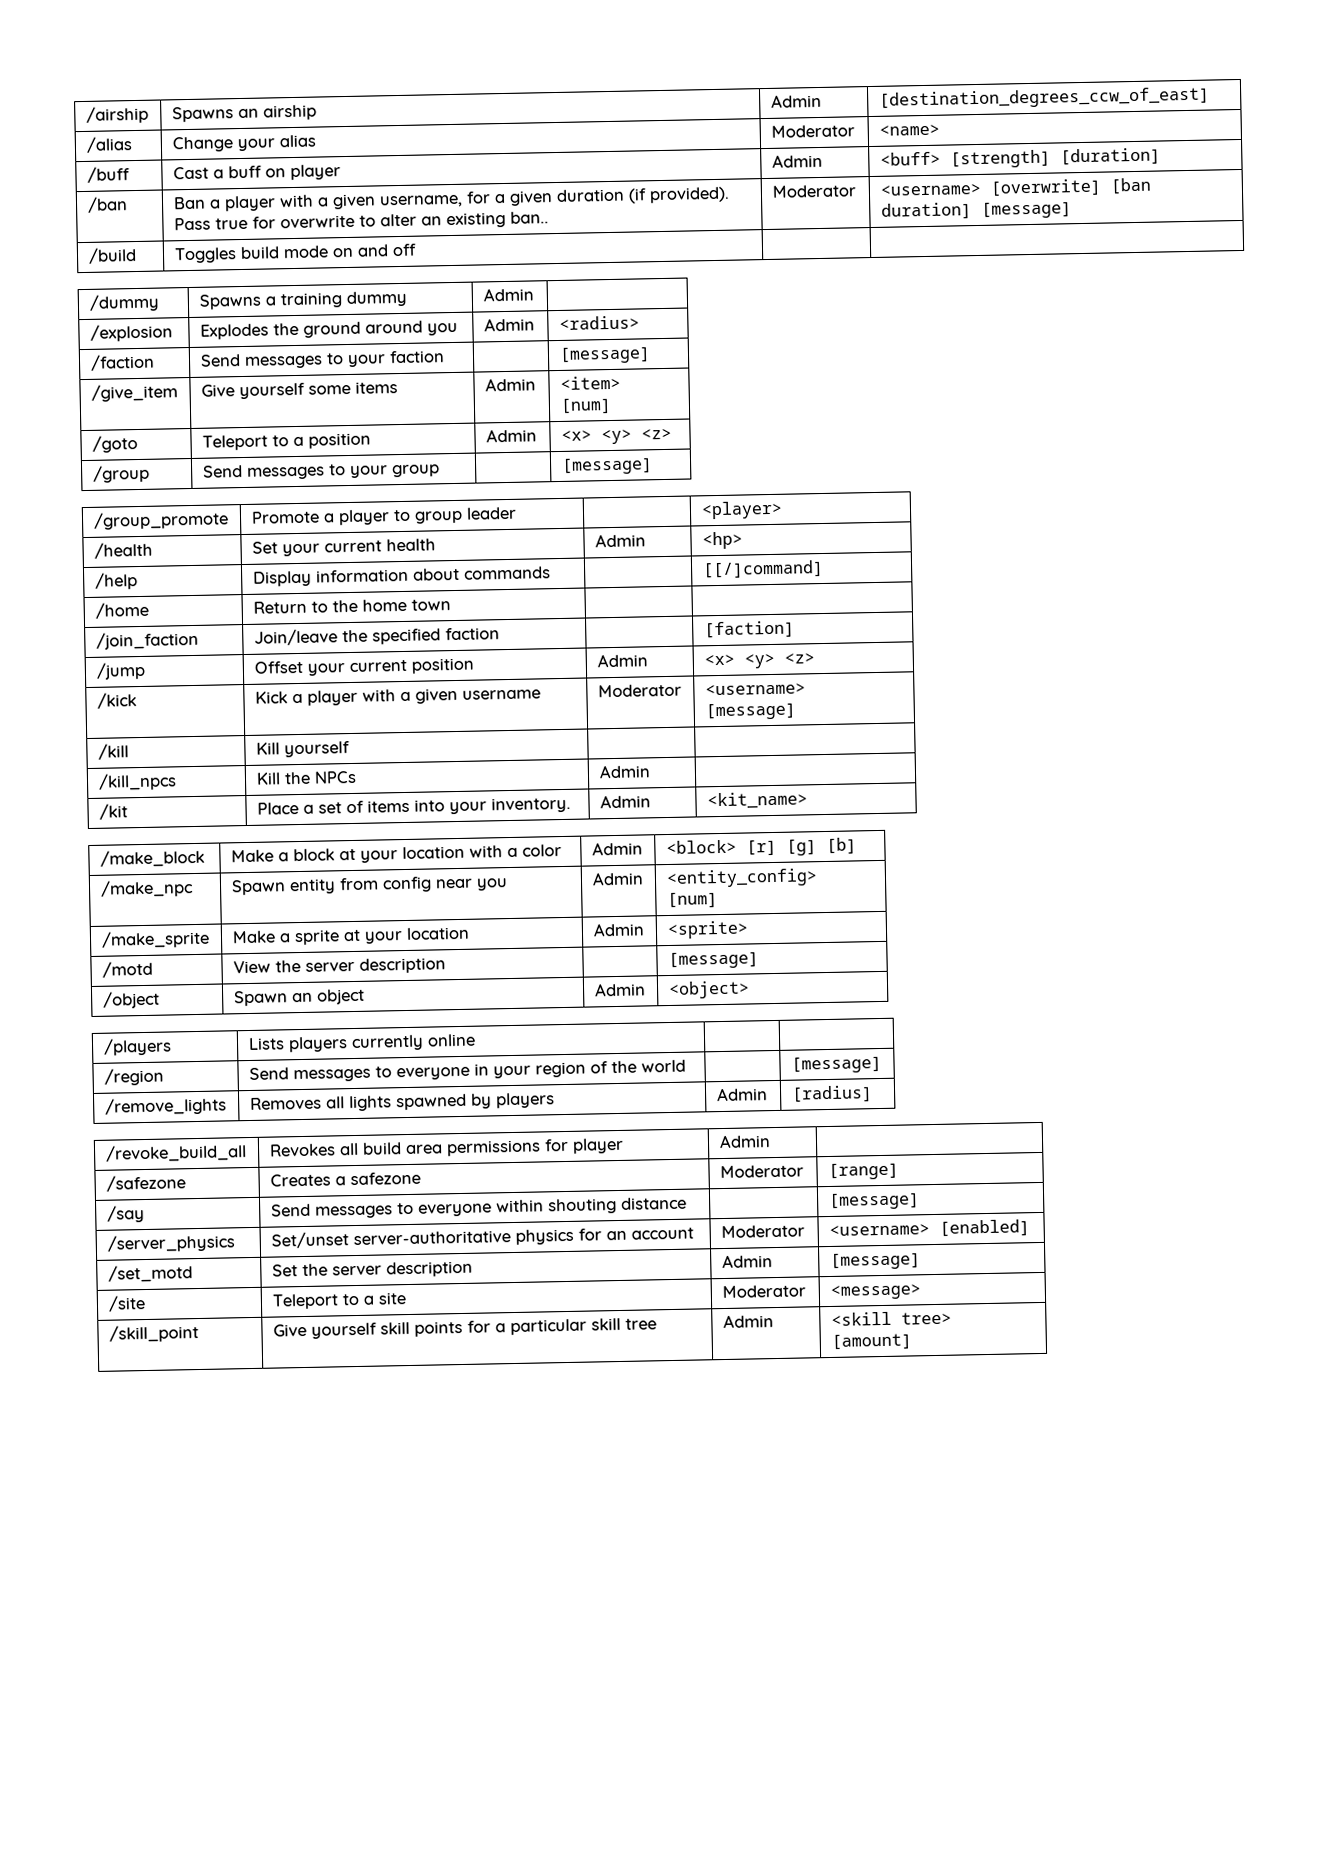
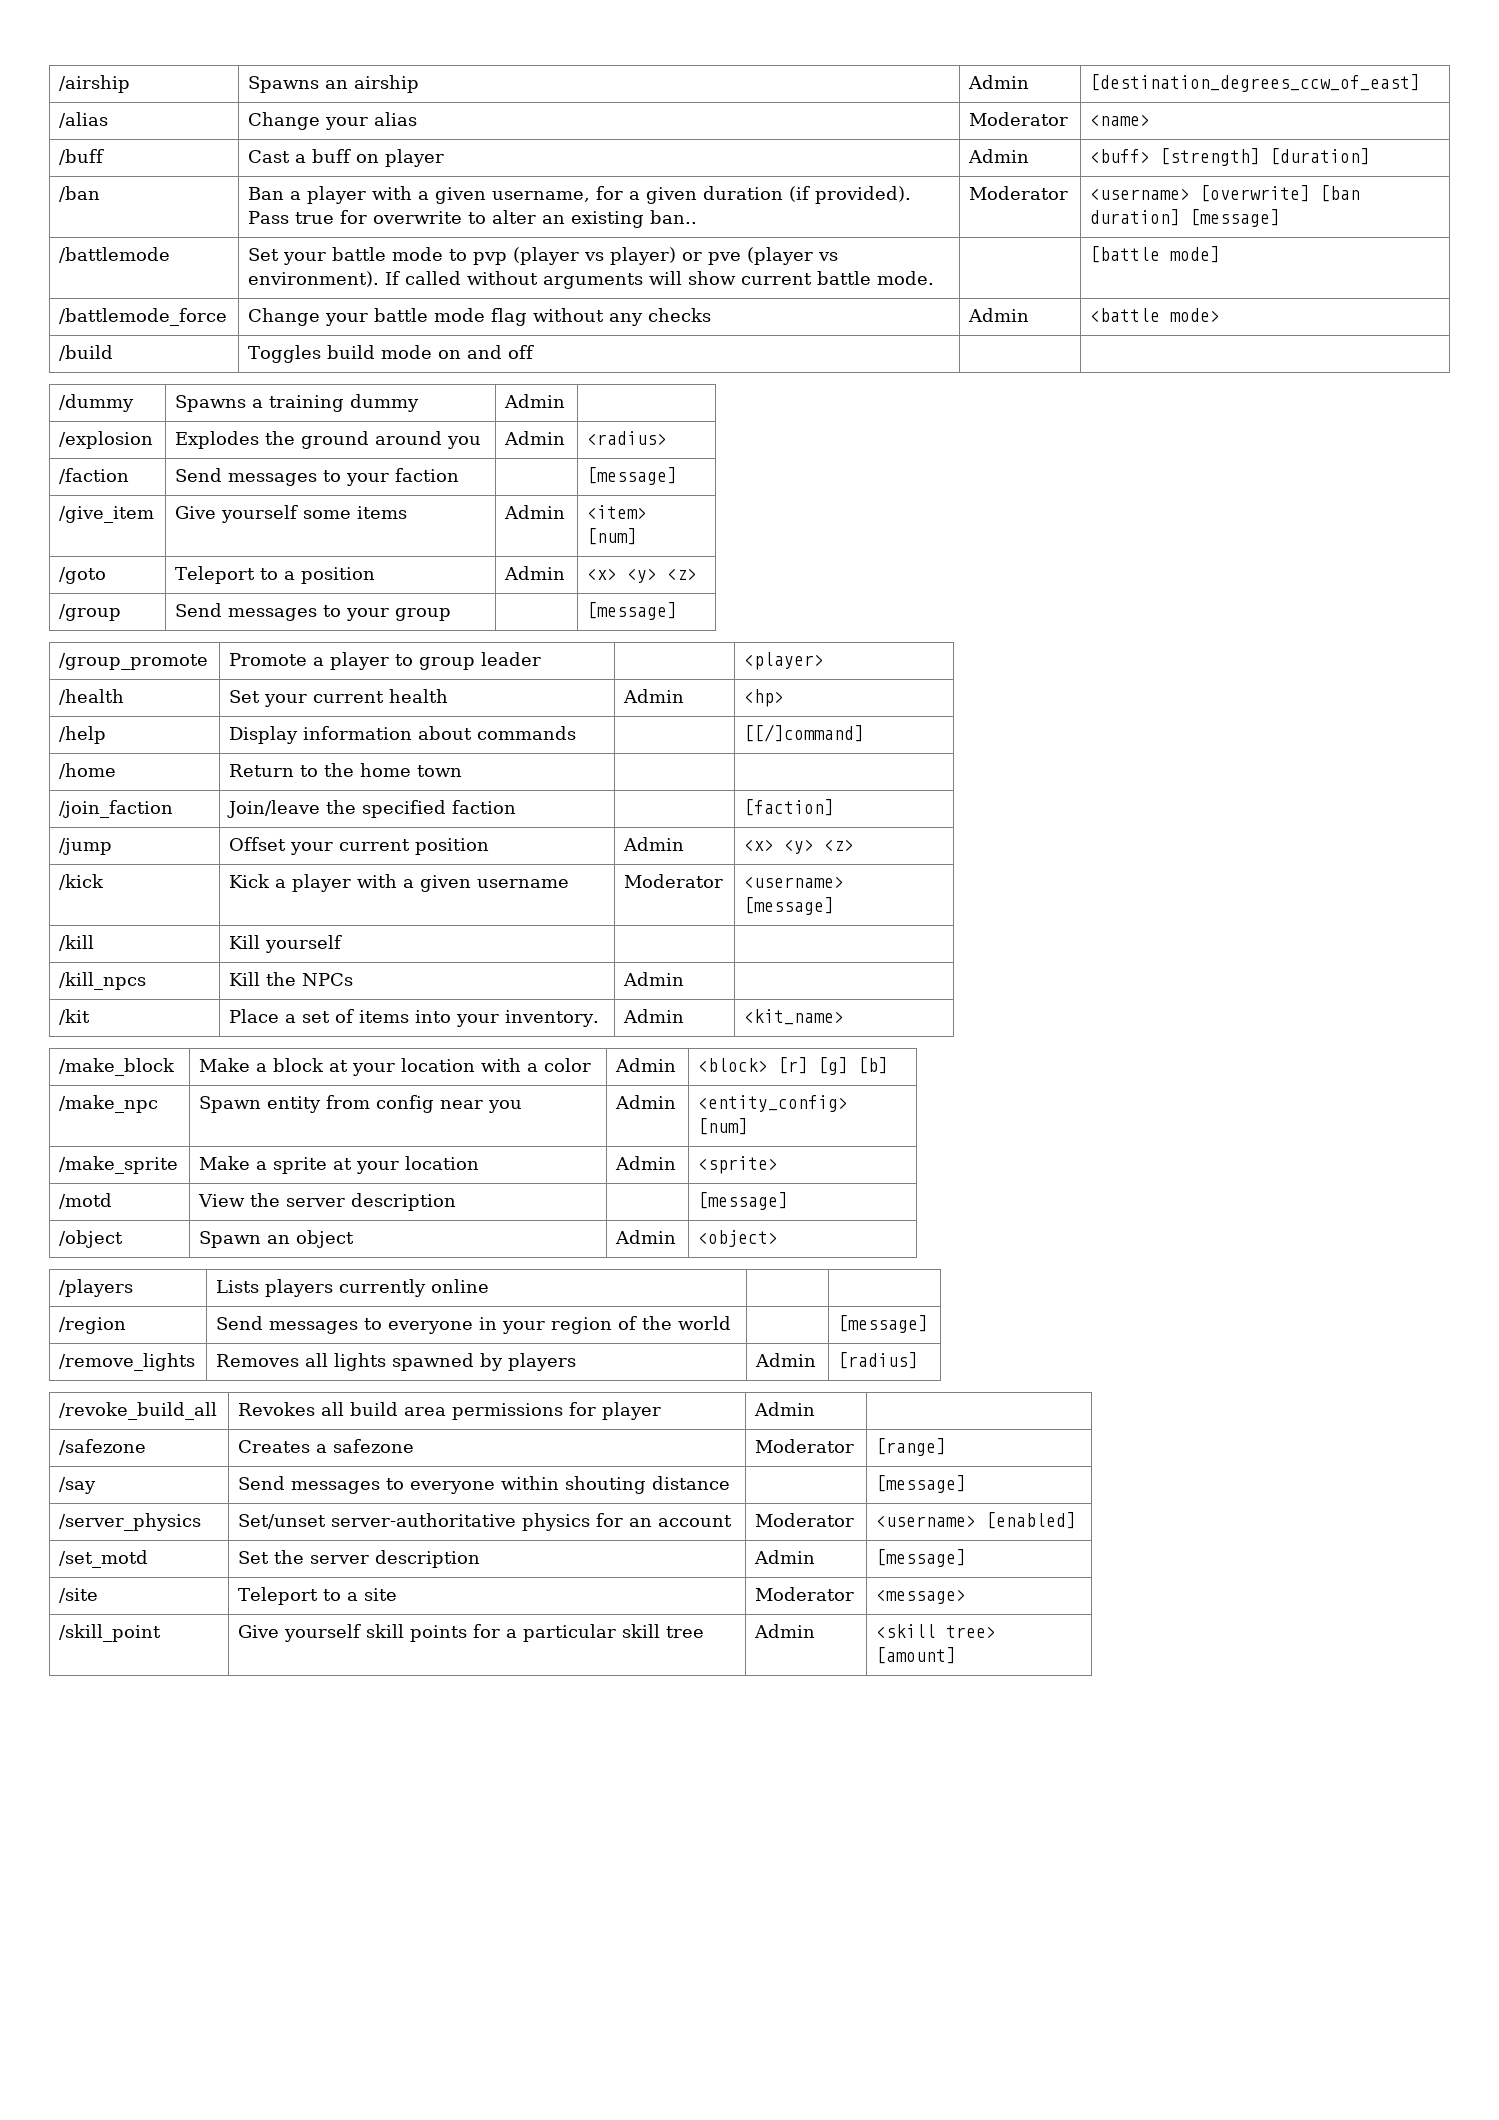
(1072, 210) none -> [59,247,171,263] [248,247,839,265] [248,271,935,289] [1090,246,1221,263] [59,308,228,326] [248,308,712,326] [968,308,1030,322] [1090,308,1221,322] // /battlemode | Set your battle mode to pvp (player vs player) or pve (player vs environment). If called without arguments will show current battle mode. | | [battle mode] // /battlemode_force | Change your battle mode flag without any checks | Admin | <battle mode>

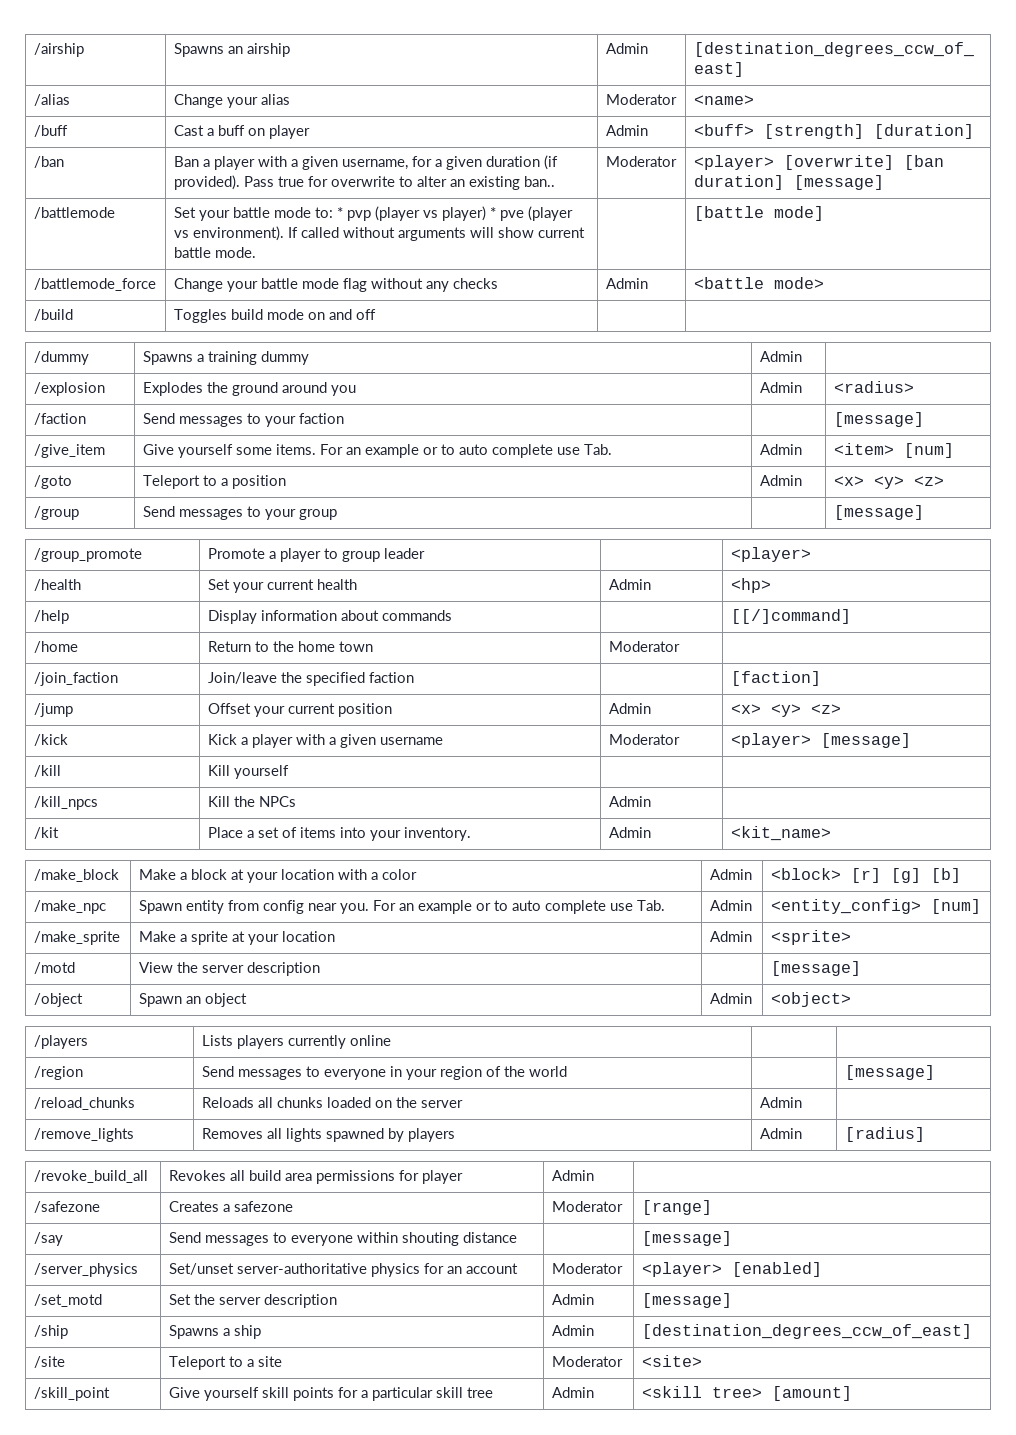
[1090,188,1191,200] <username> -> [693,155,774,170] <player>
[449,249,468,261] to -> [314,207,343,218] to: *
[682,252,703,261] or -> [490,207,497,218] *
[357,506,408,519] items -> [275,444,613,458] items. For an example or to auto complete use Tab.
(463, 771) none -> [608,641,680,652] Moderator
[744,876,845,888] <username> -> [730,733,811,748] <player>
[488,1100,523,1113] you -> [339,900,666,914] you. For an example or to auto complete use Tab.
(929, 1324) none -> [33,1097,135,1110] [201,1097,463,1108] [759,1097,802,1108] // /reload_chunks | Reloads all chunks loaded on the server | Admin |
[876,1515,977,1527] <username> -> [641,1262,722,1277] <player>
(967, 1558) none -> [33,1325,68,1339] [168,1325,261,1339] [551,1325,594,1336] [641,1324,972,1339] // /ship | Spawns a ship | Admin | [destination_degrees_ccw_of_east]
[876,1589,967,1604] <message> -> [641,1355,702,1367] <site>

